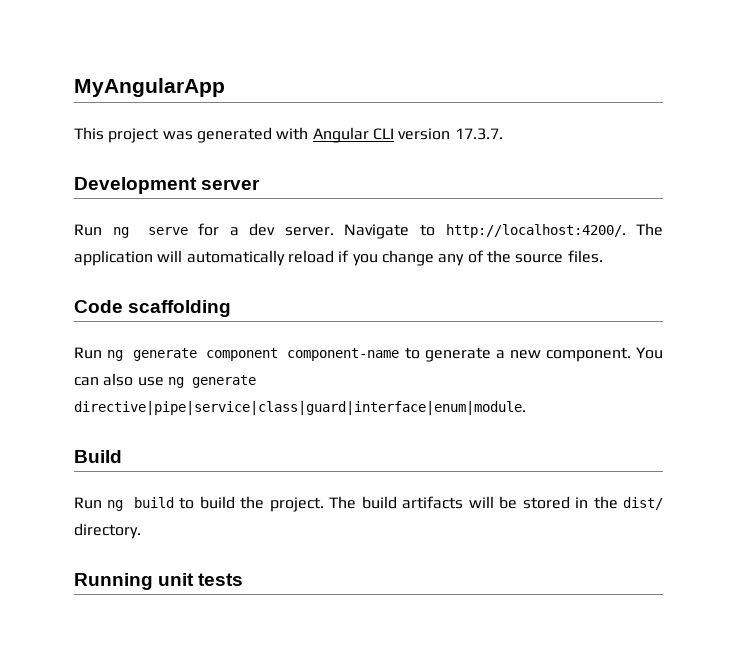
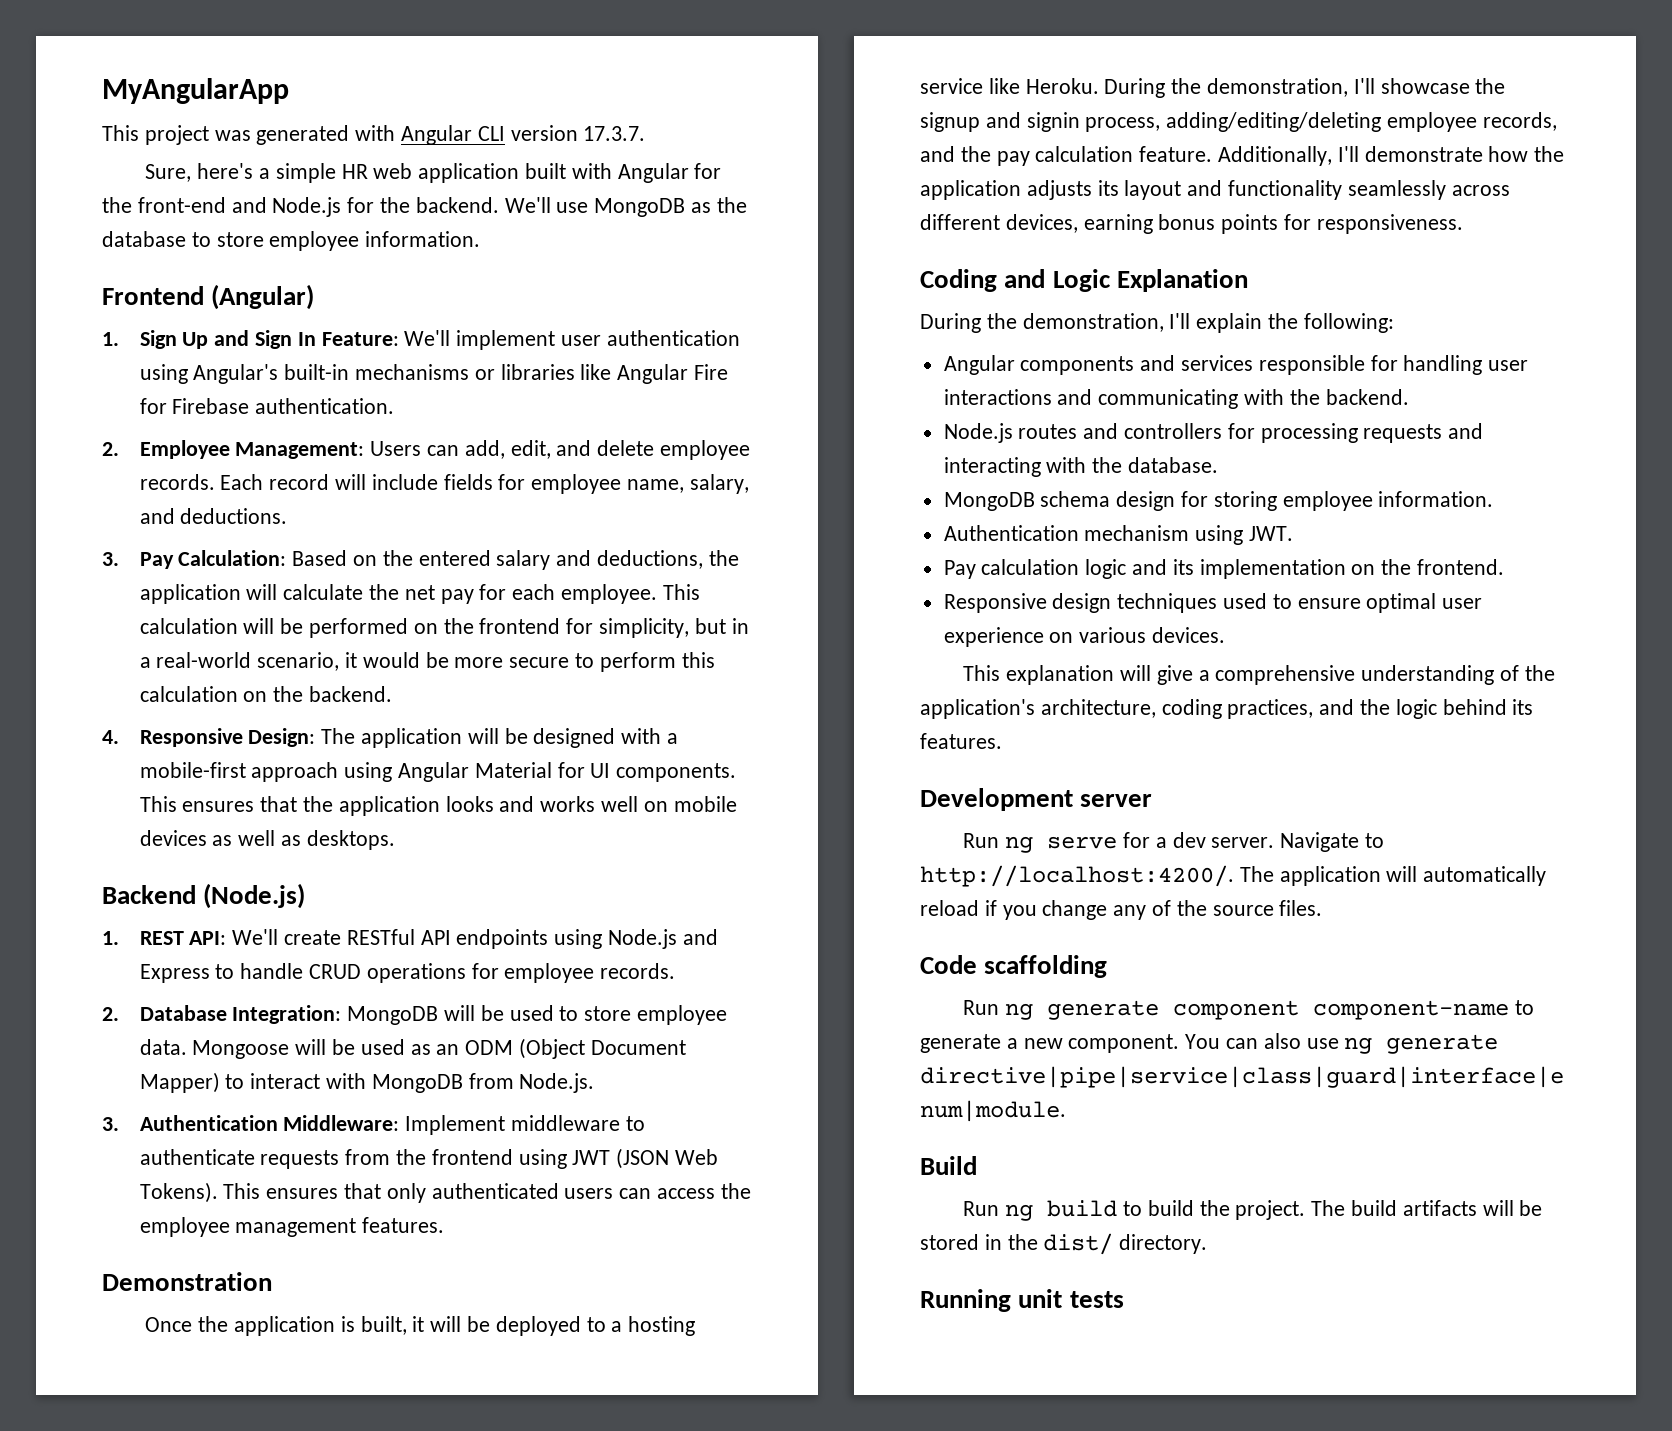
(503, 134) none -> [145,163,722,183] [102,197,747,217] [102,231,481,251] [102,284,315,310] [102,330,740,350] [139,364,728,384] [139,398,395,414] [102,440,750,460] [139,474,749,494] [139,508,288,524] [102,550,739,570] [139,584,700,604] [139,618,749,638] [139,652,715,672] [139,686,392,702] [102,728,678,748] [139,762,737,782] [139,796,737,816] [139,830,395,850] [102,883,306,909] [102,929,718,949] [139,963,676,983] [102,1005,727,1025] [139,1038,686,1059] [139,1072,595,1093] [102,1115,645,1135] [139,1148,718,1169] [139,1182,751,1203] [139,1217,445,1237] [102,1272,272,1291] [145,1316,696,1336] [920,78,1506,98] [920,112,1557,132] [920,146,1565,166] [920,180,1510,200] [920,214,1463,234] [920,269,1248,292] [920,313,1394,333] [943,355,1529,375] [943,389,1409,409] [943,423,1484,443] [943,457,1219,477] [943,491,1494,511] [943,525,1294,545] [943,559,1505,579] [943,593,1483,613] [943,627,1226,647] [963,665,1555,685] [920,699,1534,719] [920,733,1002,749] // Sure, here's a simple HR web application built with Angular for the front-end and Node.js for the backend. We'll use MongoDB as the database to store employee information. // Frontend (Angular) // 1. Sign Up and Sign In Feature: We'll implement user authentication using Angular's built-in mechanisms or libraries like Angular Fire for Firebase authentication. // 2. Employee Management: Users can add, edit, and delete employee records. Each record will include fields for employee name, salary, and deductions. // 3. Pay Calculation: Based on the entered salary and deductions, the application will calculate the net pay for each employee. This calculation will be performed on the frontend for simplicity, but in a real-world scenario, it would be more secure to perform this calculation on the backend. // 4. Responsive Design: The application will be designed with a mobile-first approach using Angular Material for UI components. This ensures that the application looks and works well on mobile devices as well as desktops. // Backend (Node.js) // 1. REST API: We'll create RESTful API endpoints using Node.js and Express to handle CRUD operations for employee records. // 2. Database Integration: MongoDB will be used to store employee data. Mongoose will be used as an ODM (Object Document Mapper) to interact with MongoDB from Node.js. // 3. Authentication Middleware: Implement middleware to authenticate requests from the frontend using JWT (JSON Web Tokens). This ensures that only authenticated users can access the employee management features. // Demonstration // Once the application is built, it will be deployed to a hosting service like Heroku. During the demonstration, I'll showcase the signup and signin process, adding/editing/deleting employee records, and the pay calculation feature. Additionally, I'll demonstrate how the application adjusts its layout and functionality seamlessly across different devices, earning bonus points for responsiveness. // Coding and Logic Explanation // During the demonstration, I'll explain the following: // Angular components and services responsible for handling user interactions and communicating with the backend. // Node.js routes and controllers for processing requests and interacting with the database. // MongoDB schema design for storing employee information. // Authentication mechanism using JWT. // Pay calculation logic and its implementation on the frontend. // Responsive design techniques used to ensure optimal user experience on various devices. // This explanation will give a comprehensive understanding of the application's architecture, coding practices, and the logic behind its features.

